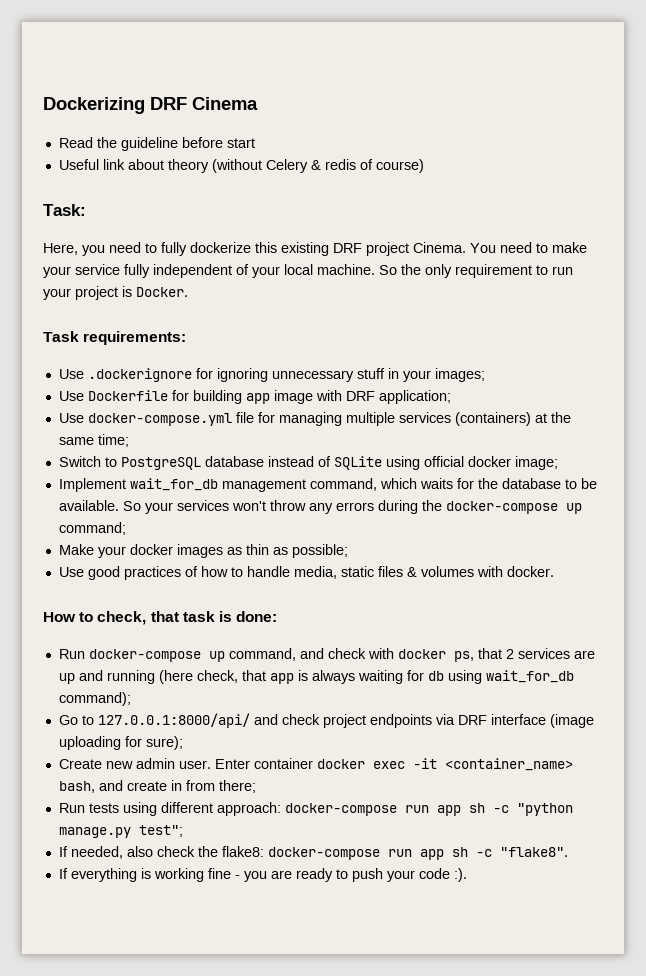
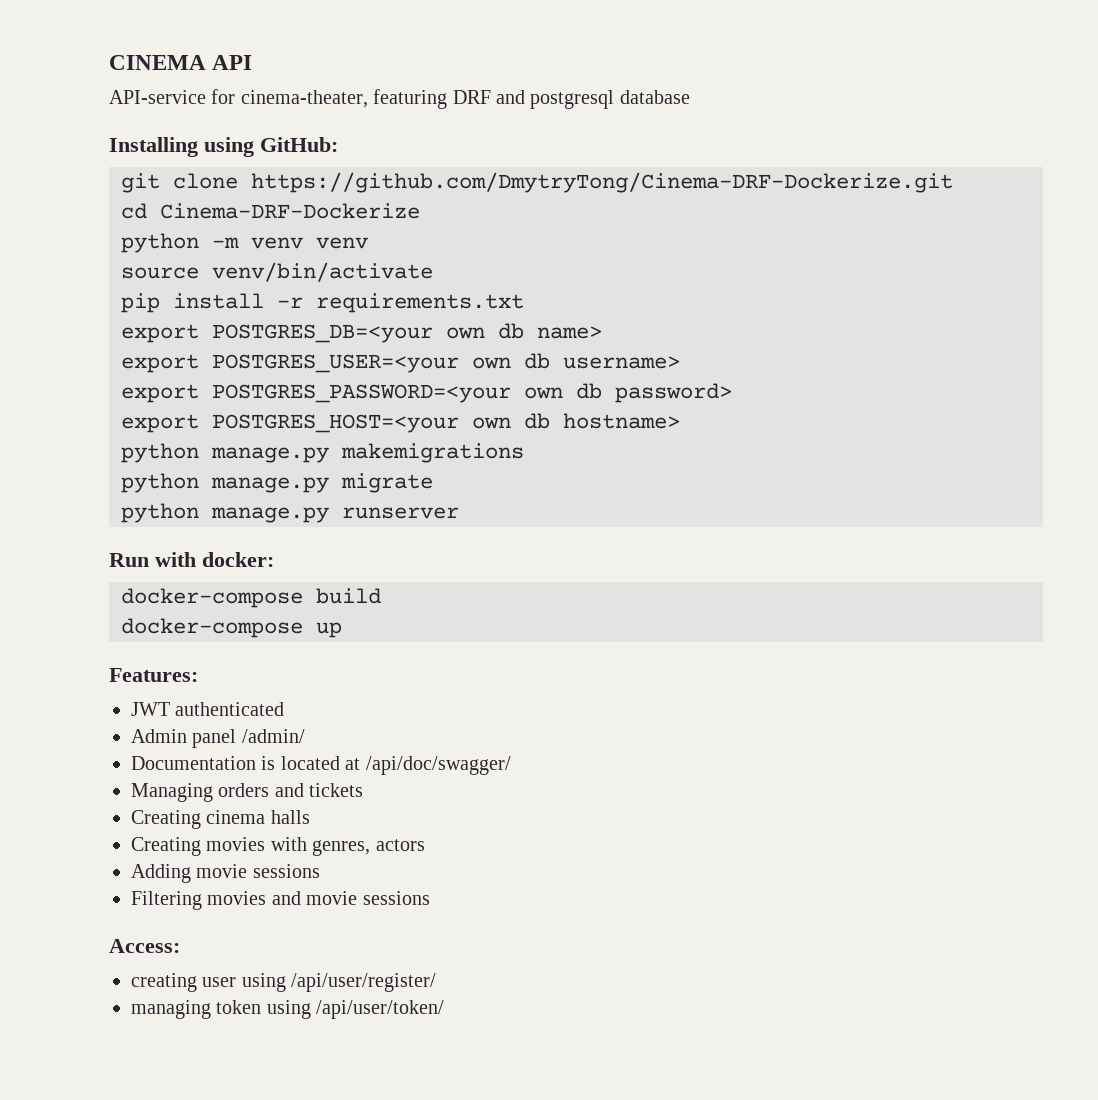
[43,97,258,114] [58,137,255,151] [58,159,424,173] [43,204,86,216] [43,242,587,256] [43,264,573,278] [43,286,188,300] [43,331,187,345] [58,368,485,382] [58,390,451,404] [58,412,571,426] [58,434,129,447] [58,456,558,470] [58,478,597,492] [58,500,582,514] [58,522,126,535] [58,544,348,558] [58,566,554,580] [43,611,278,625] [58,648,595,662] [58,670,574,684] [58,692,131,706] [58,713,594,728] [58,736,183,750] [58,758,573,771] [58,780,256,793] [58,802,573,816] [58,825,183,838] [58,846,568,860] [58,868,467,882] Dockerizing DRF Cinema // Read the guideline before start // Useful link about theory (without Celery & redis of course) // Task: // Here, you need to fully dockerize this existing DRF project Cinema. You need to make your service fully independent of your local machine. So the only requirement to run your project is Docker. // Task requirements: // Use .dockerignore for ignoring unnecessary stuff in your images; // Use Dockerfile for building app image with DRF application; // Use docker-compose.yml file for managing multiple services (containers) at the same time; // Switch to PostgreSQL database instead of SQLite using official docker image; // Implement wait_for_db management command, which waits for the database to be available. So your services won't throw any errors during the docker-compose up command; // Make your docker images as thin as possible; // Use good practices of how to handle media, static files & volumes with docker. // How to check, that task is done: // Run docker-compose up command, and check with docker ps, that 2 services are up and running (here check, that app is always waiting for db using wait_for_db command); // Go to 127.0.0.1:8000/api/ and check project endpoints via DRF interface (image uploading for sure); // Create new admin user. Enter container docker exec -it <container_name> bash, and create in from there; // Run tests using different approach: docker-compose run app sh -c "python manage.py test"; // If needed, also check the flake8: docker-compose run app sh -c "flake8". // If everything is working fine - you are ready to push your code :). -> [109,55,253,70] [109,89,690,109] [109,137,338,157] [121,172,953,193] [121,203,420,219] [121,233,368,253] [121,262,433,282] [121,293,524,313] [121,323,602,343] [121,353,680,373] [121,383,732,403] [121,413,680,433] [121,443,524,463] [121,473,433,493] [121,503,459,523] [109,552,274,567] [121,588,381,608] [121,618,342,638] [109,668,198,682] [131,702,285,716] [131,729,305,748] [131,756,511,775] [131,783,364,802] [131,810,310,829] [131,837,425,856] [131,864,320,883] [131,891,430,910] [109,939,180,953] [131,973,437,992] [131,1000,445,1019] CINEMA API // API-service for cinema-theater, featuring DRF and postgresql database // Installing using GitHub: // git clone https://github.com/DmytryTong/Cinema-DRF-Dockerize.git // cd Cinema-DRF-Dockerize // python -m venv venv // source venv/bin/activate // pip install -r requirements.txt // export POSTGRES_DB=<your own db name> // export POSTGRES_USER=<your own db username> // export POSTGRES_PASSWORD=<your own db password> // export POSTGRES_HOST=<your own db hostname> // python manage.py makemigrations // python manage.py migrate // python manage.py runserver // Run with docker: // docker-compose build // docker-compose up // Features: // JWT authenticated // Admin panel /admin/ // Documentation is located at /api/doc/swagger/ // Managing orders and tickets // Creating cinema halls // Creating movies with genres, actors // Adding movie sessions // Filtering movies and movie sessions // Access: // creating user using /api/user/register/ // managing token using /api/user/token/

